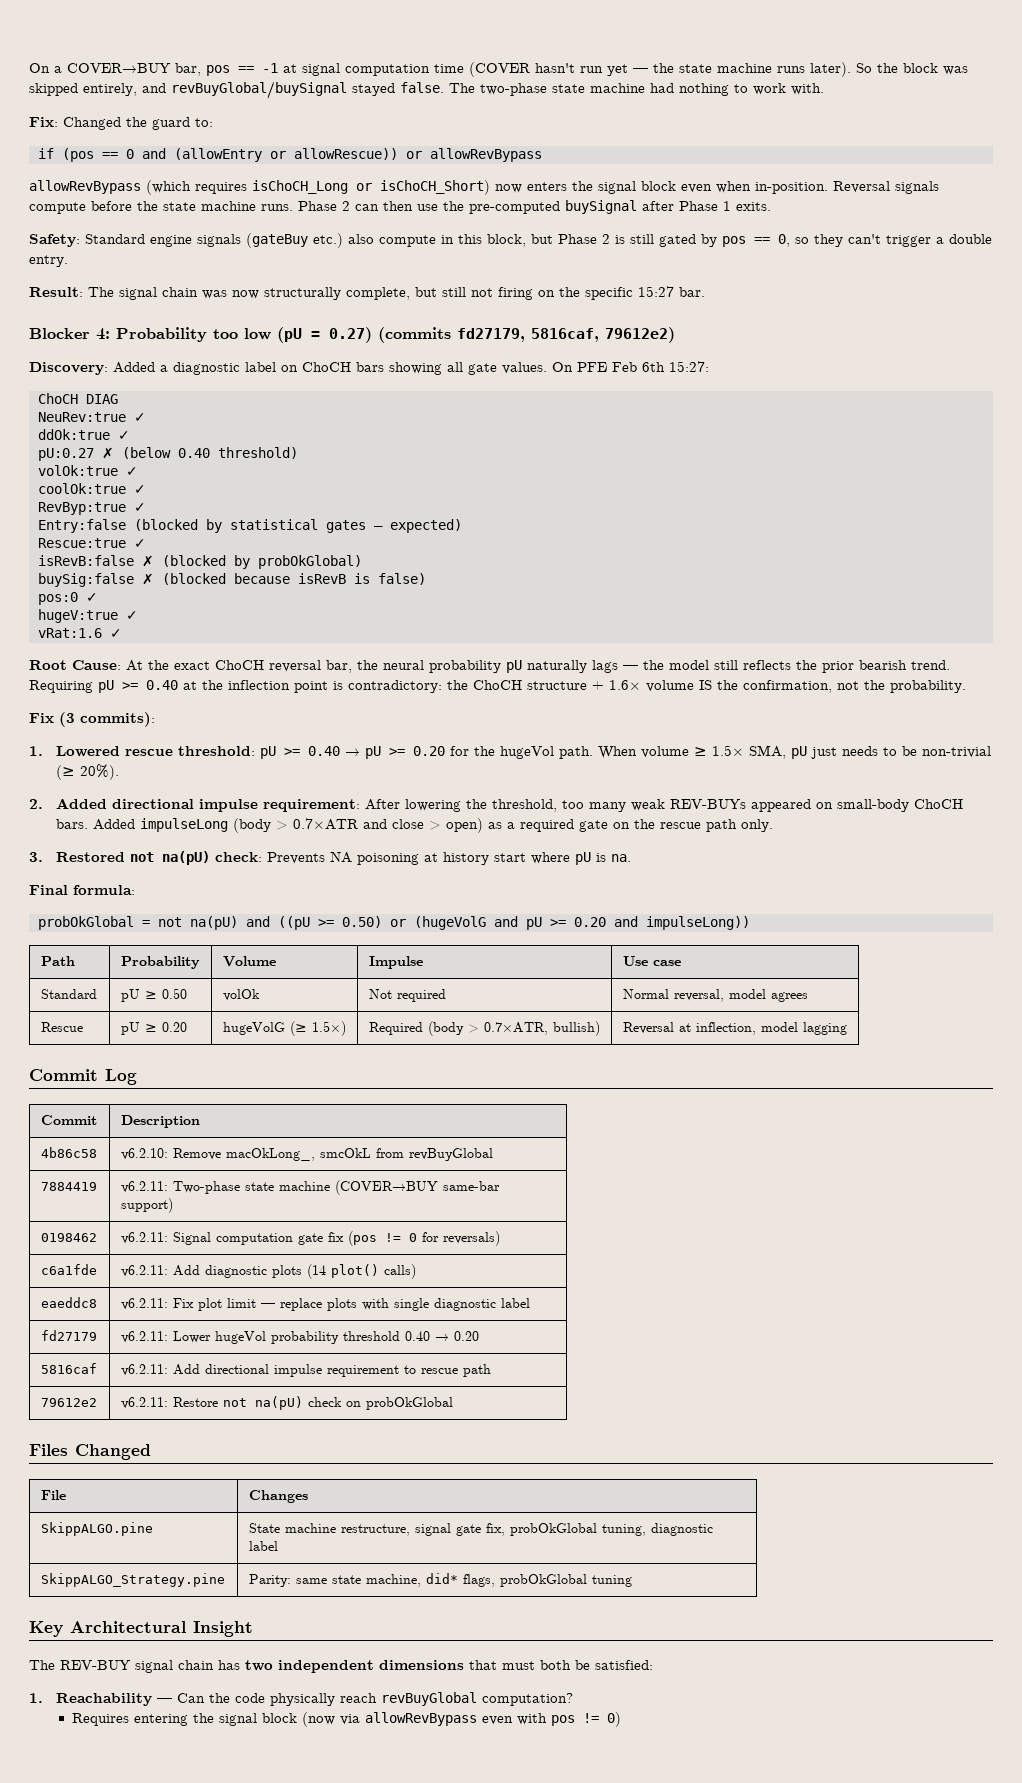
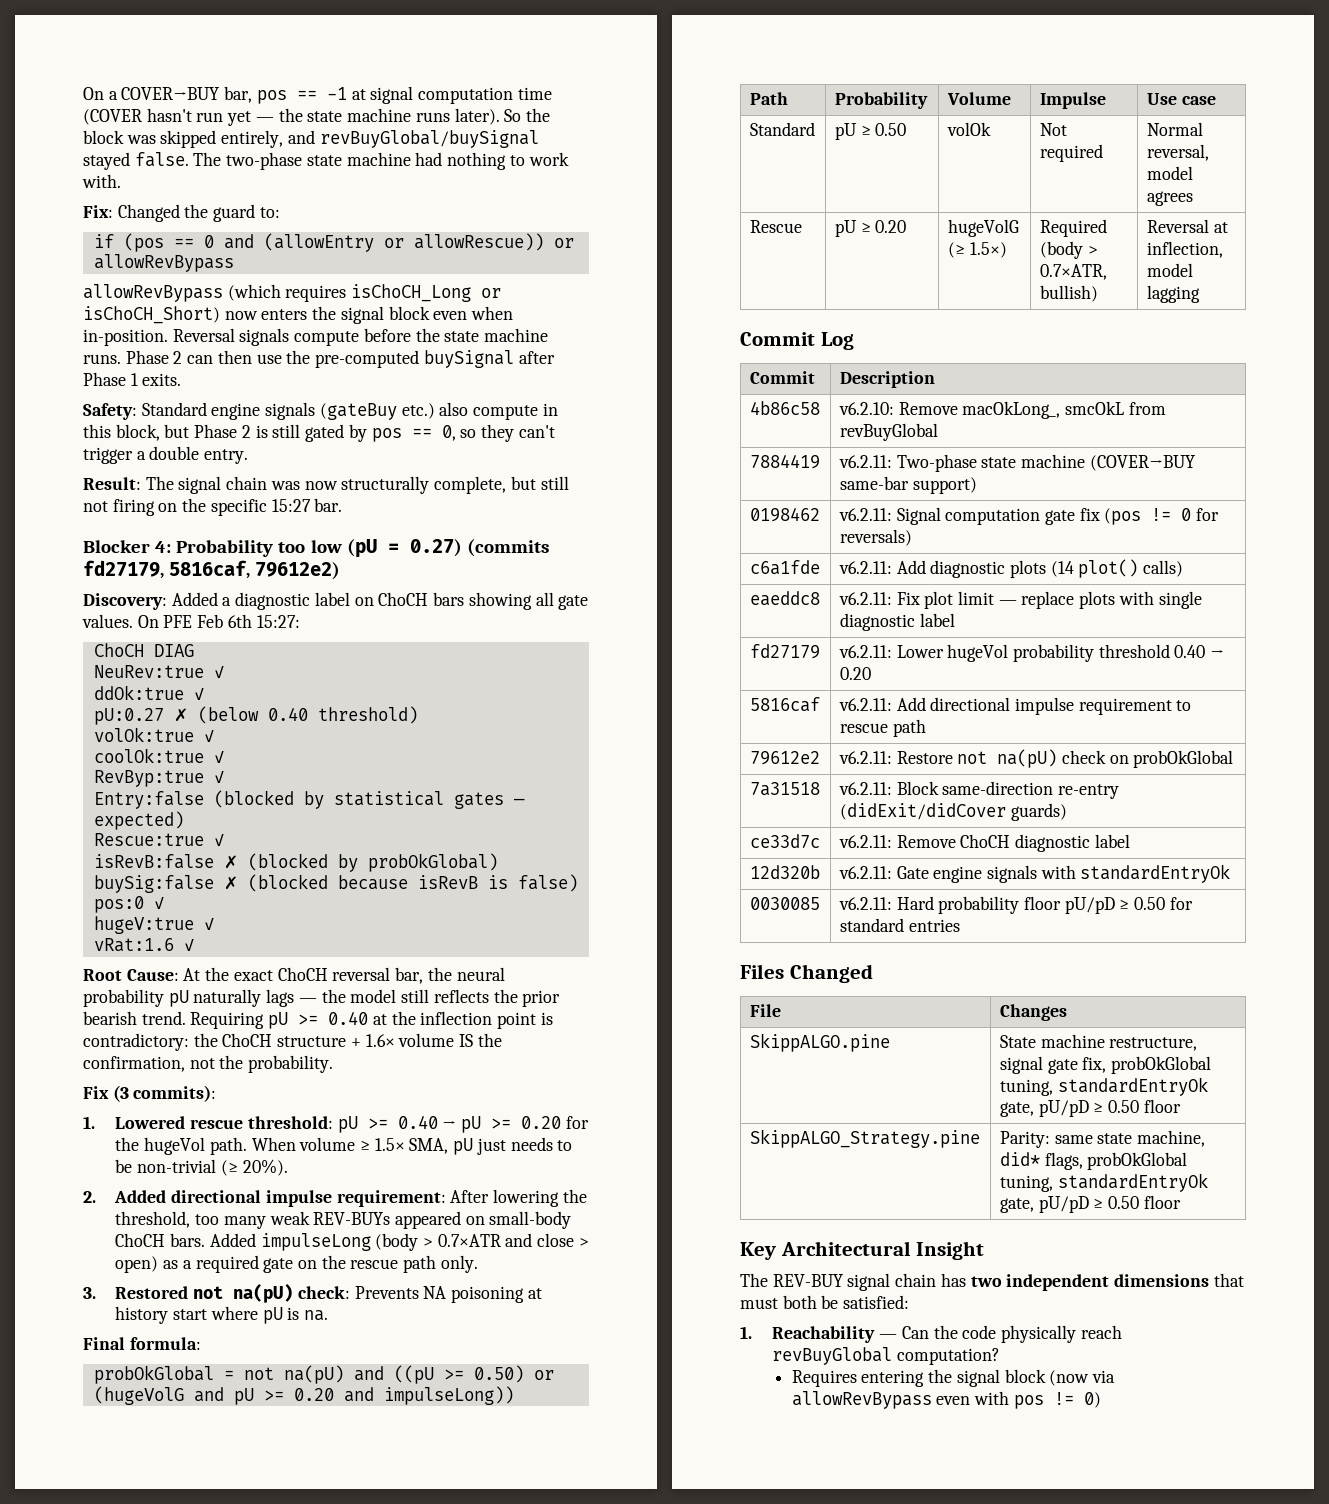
(453, 1403) none -> [749,782,820,796] [838,781,1119,799] [839,803,1067,821] [749,834,820,848] [838,834,1130,852] [749,865,820,879] [838,864,1231,883] [749,897,820,910] [838,896,1193,914] [839,918,960,932] // 7a31518 | v6.2.11: Block same-direction re-entry (didExit/didCover guards) // ce33d7c | v6.2.11: Remove ChoCH diagnostic label // 12d320b | v6.2.11: Gate engine signals with standardEntryOk // 0030085 | v6.2.11: Hard probability floor pU/pD ≥ 0.50 for standard entries
[650,1523,713,1536] [248,1541,278,1551] diagnostic label -> [1057,1077,1208,1096] [999,1099,1181,1117] standardEntryOk gate, pU/pD ≥ 0.50 floor
[591,1575,632,1587] tuning -> [999,1173,1208,1192] [999,1195,1181,1213] tuning, standardEntryOk gate, pU/pD ≥ 0.50 floor

